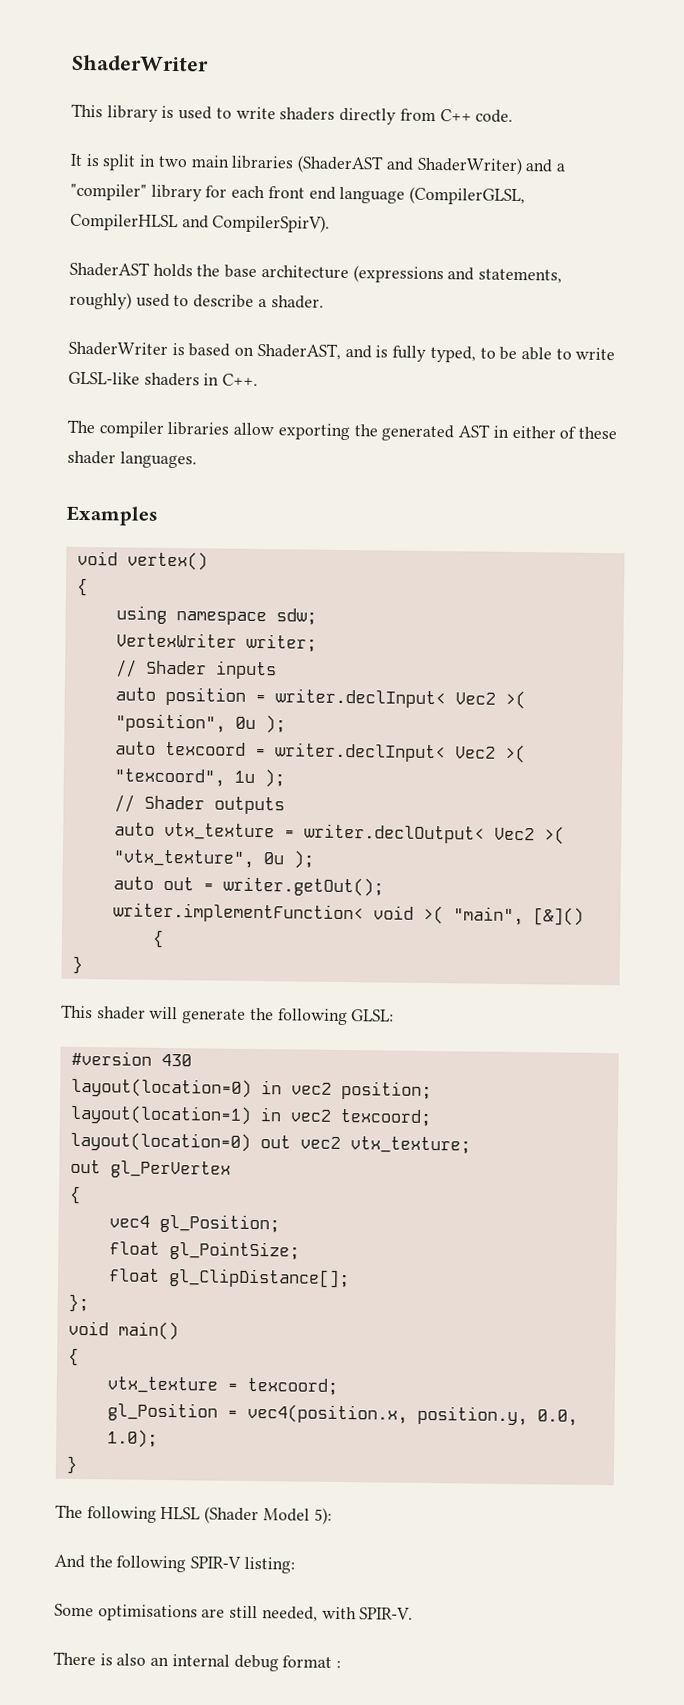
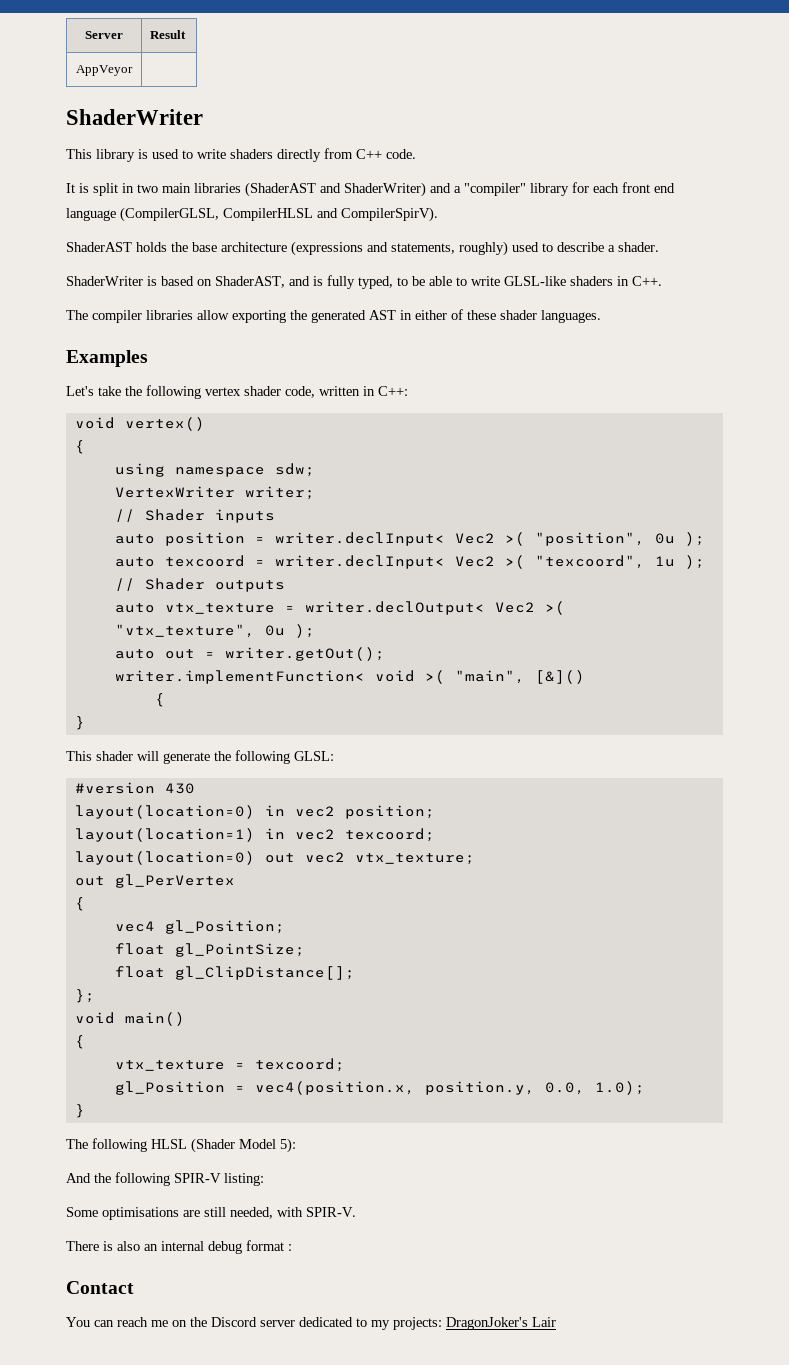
(71, 63) none -> [85,31,123,39] [150,30,187,39] [76,65,133,76] Server | Result // AppVeyor | //
(158, 515) none -> [66,385,408,399] // Let's take the following vertex shader code, written in C++:
(342, 1664) none -> [66,1281,134,1294] [66,1317,556,1330] // Contact // You can reach me on the Discord server dedicated to my projects: DragonJoker's Lair

